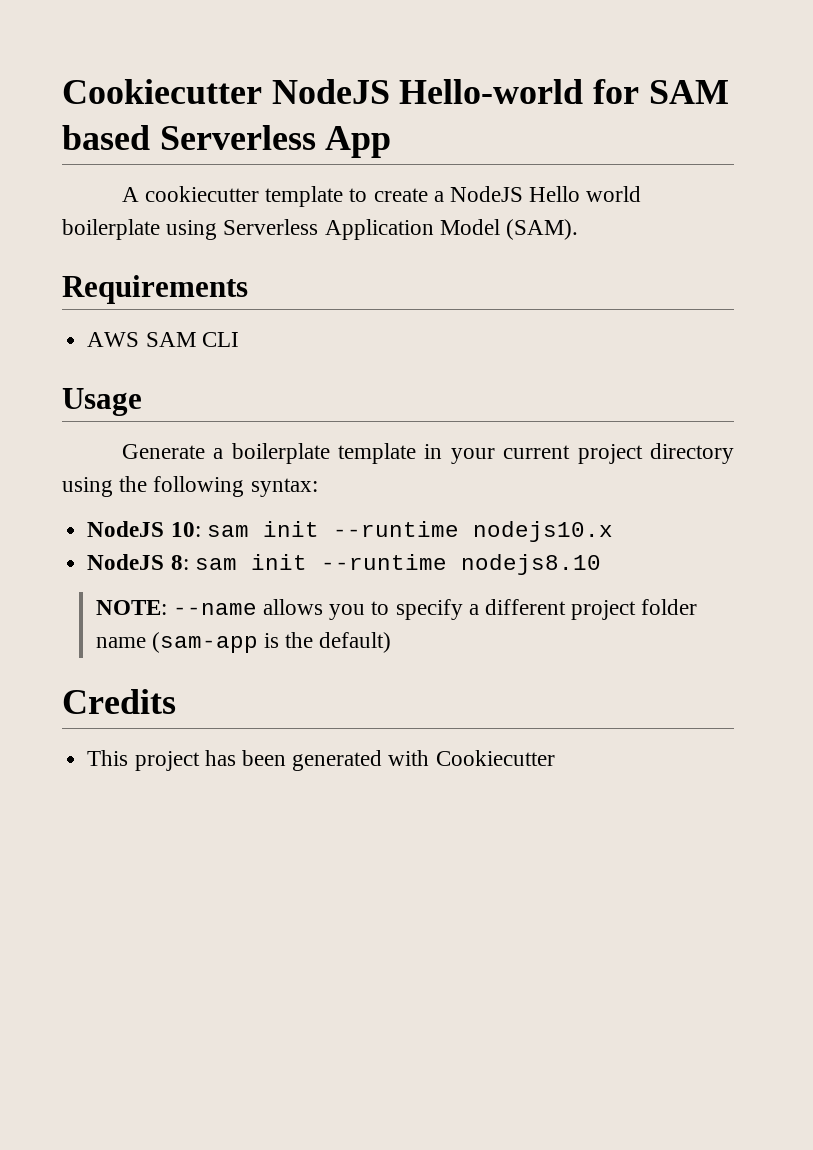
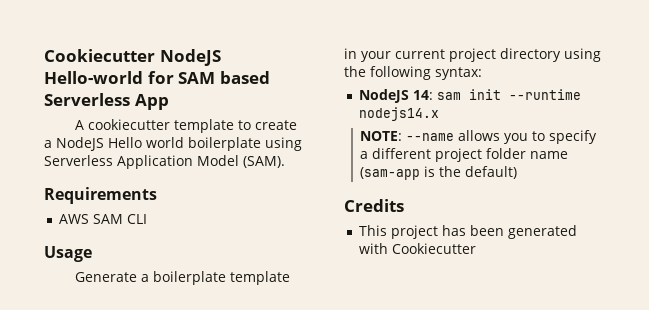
[170,521,613,542] [87,554,601,575] 10: sam init --runtime nodejs10.x // NodeJS 8: sam init --runtime nodejs8.10 -> [412,89,581,100] [358,107,439,121] 14: sam init --runtime nodejs14.x

